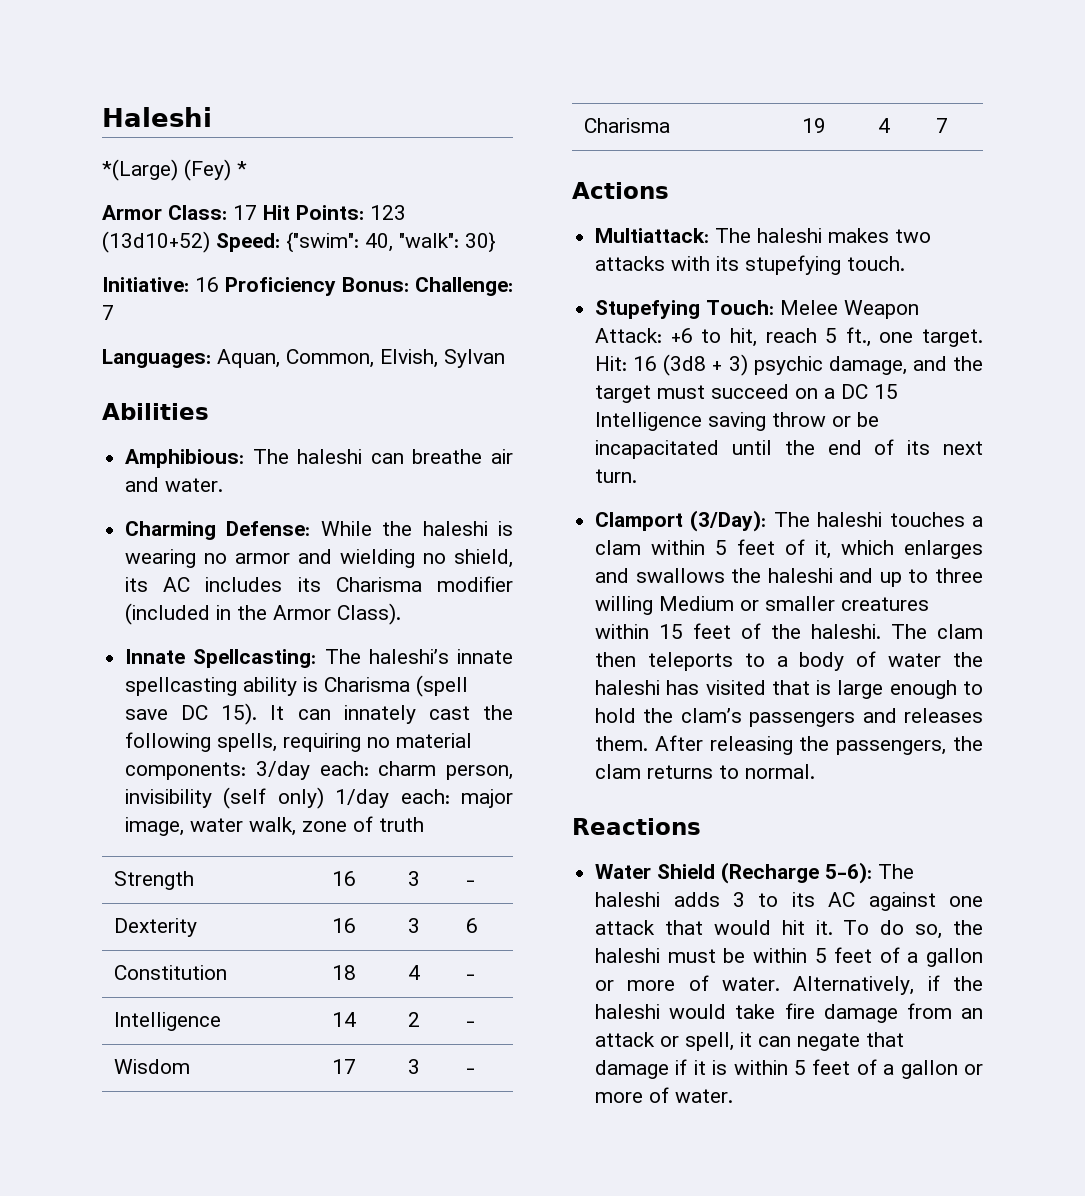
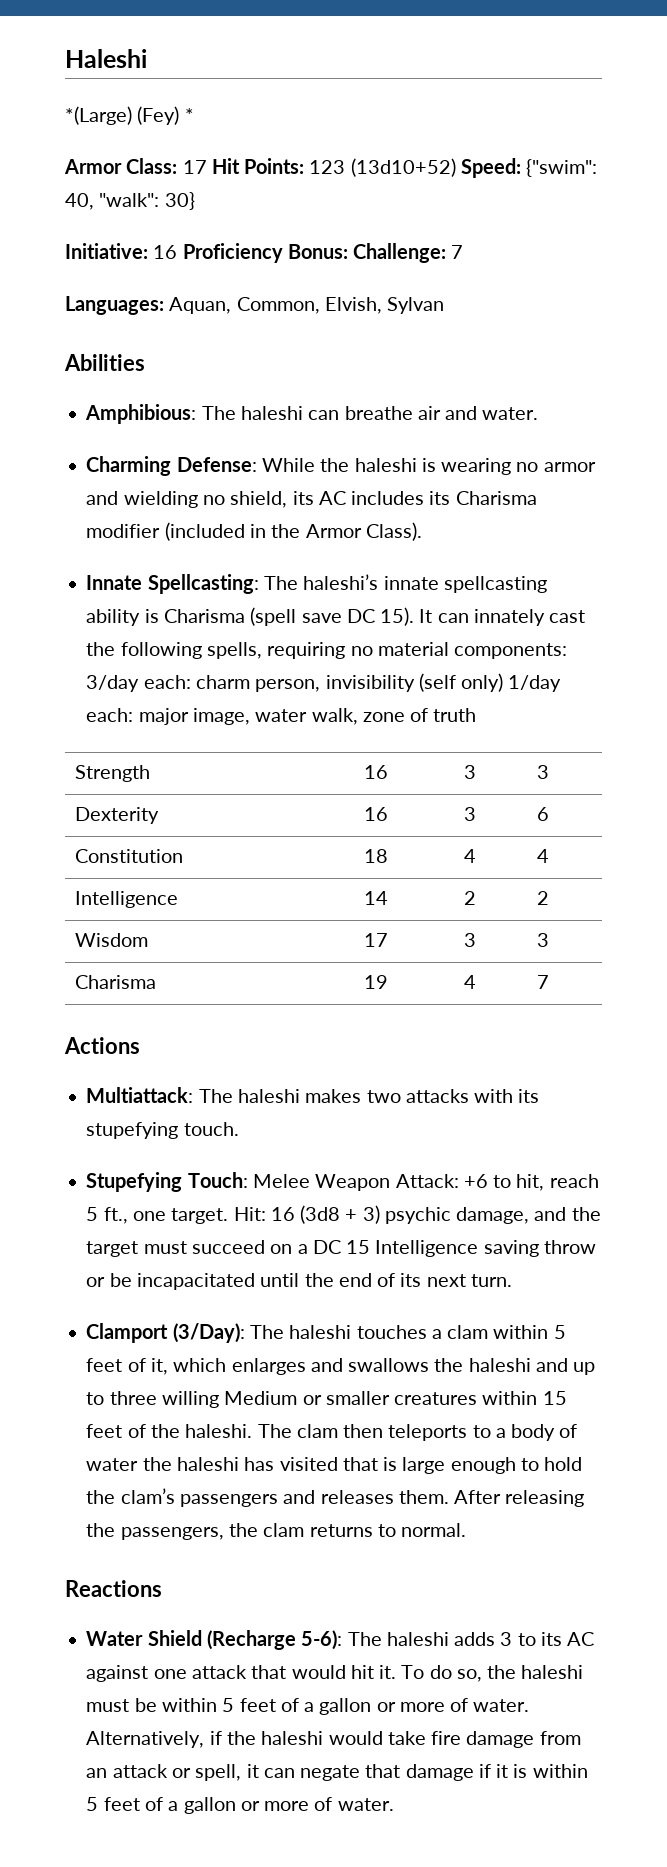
[465,880,475,886] - -> [536,765,549,779] 3
[465,974,475,980] - -> [536,849,549,863] 4
[465,1021,475,1027] - -> [536,891,549,905] 2
[465,1068,475,1074] - -> [536,933,549,947] 3

